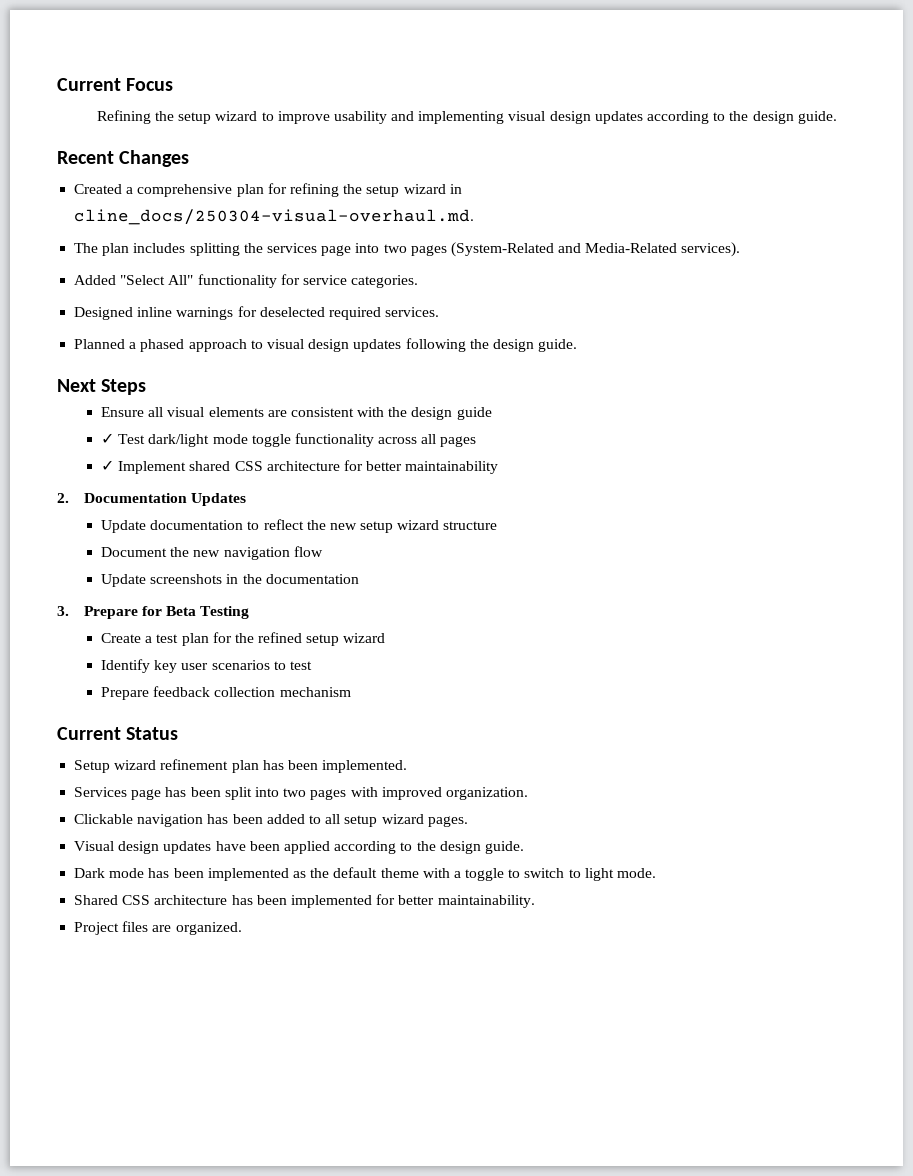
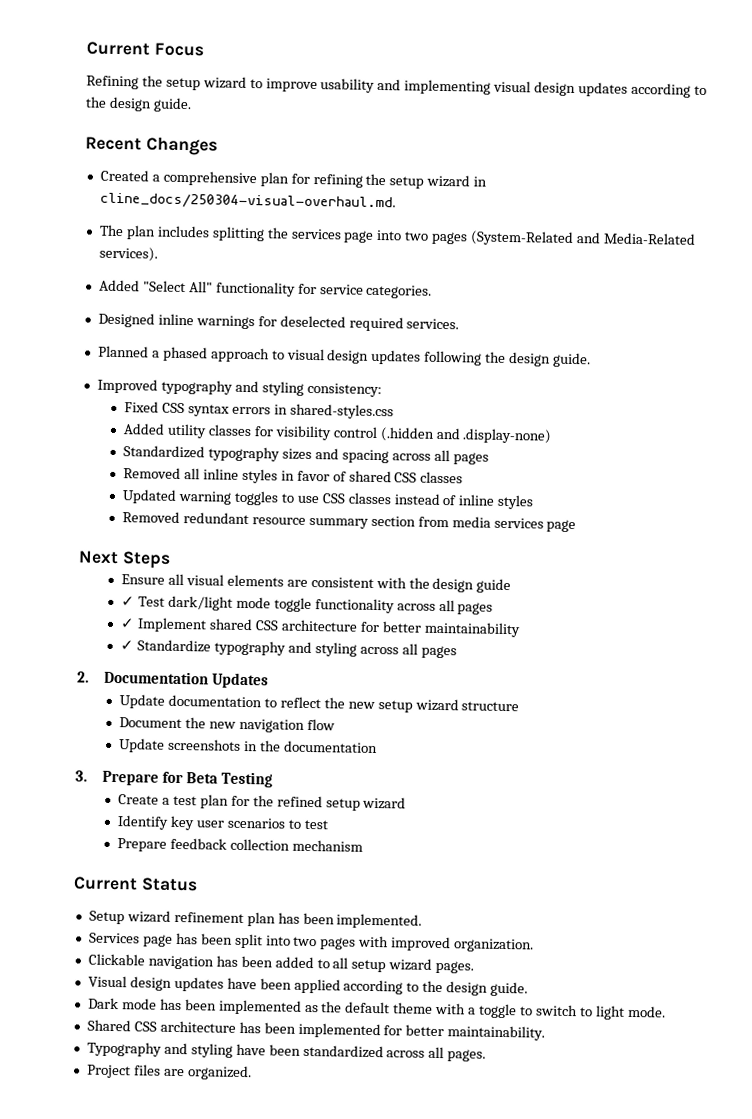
(578, 345) none -> [96,378,382,398] [124,401,394,420] [123,423,553,444] [123,445,489,465] [123,467,464,484] [122,489,535,510] [122,511,577,533] // Improved typography and styling consistency: // Fixed CSS syntax errors in shared-styles.css // Added utility classes for visibility control (.hidden and .display-none) // Standardized typography sizes and spacing across all pages // Removed all inline styles in favor of shared CSS classes // Updated warning toggles to use CSS classes instead of inline styles // Removed redundant resource summary section from media services page
(499, 467) none -> [120,639,457,659] // ✓ Standardize typography and styling across all pages
(535, 901) none -> [86,1041,487,1062] // Typography and styling have been standardized across all pages.

